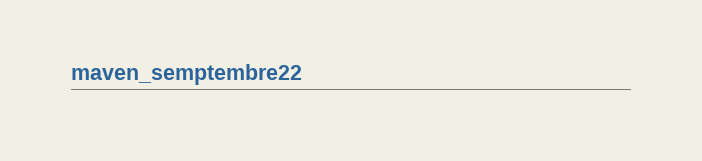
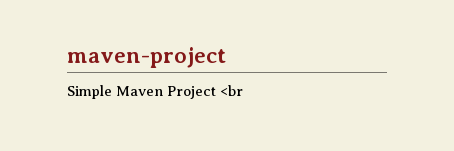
[71,64,302,85] maven_semptembre22 -> [67,47,226,68] [67,85,243,99] maven-project // Simple Maven Project <br

